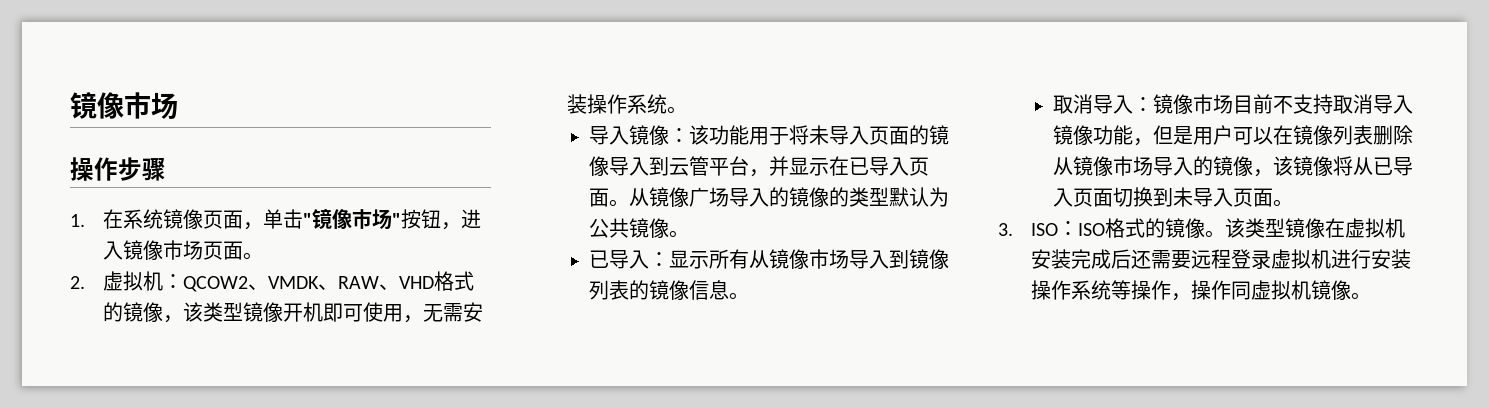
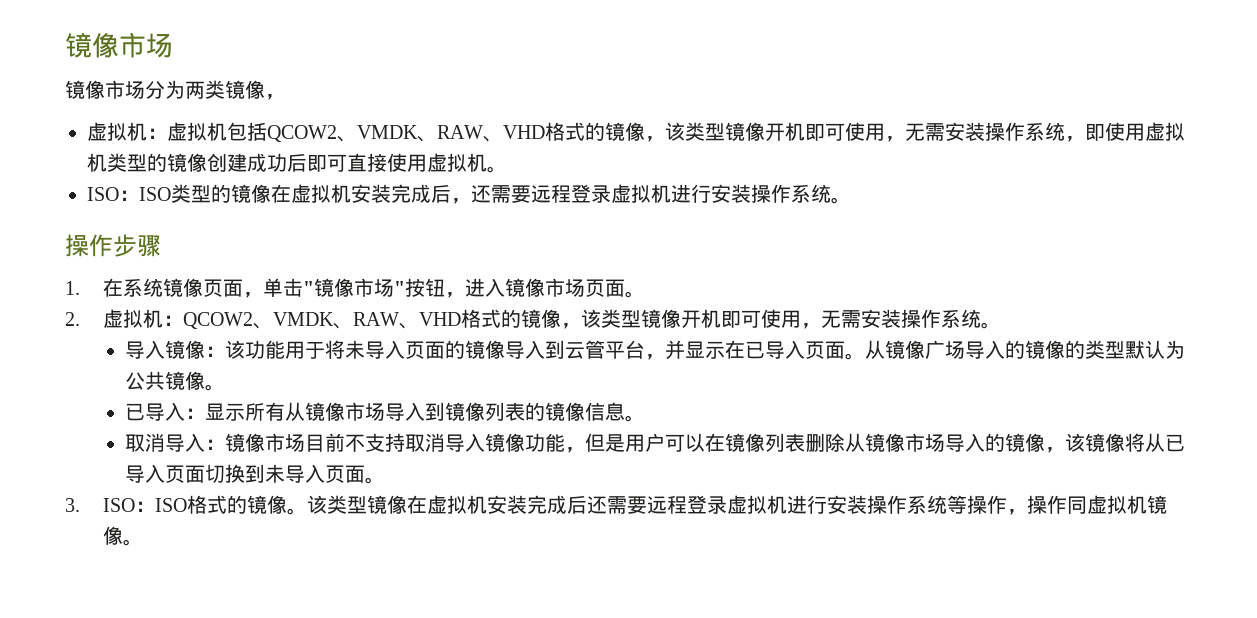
[70,92,178,119] 镜像市场 -> [65,32,173,58] [65,80,285,100] [87,122,1185,142] [87,153,507,173] [87,184,851,204] 镜像市场 // 镜像市场分为两类镜像， // 虚拟机：虚拟机包括QCOW2、VMDK、RAW、VHD格式的镜像，该类型镜像开机即可使用，无需安装操作系统，即使用虚拟机类型的镜像创建成功后即可直接使用虚拟机。 // ISO：ISO类型的镜像在虚拟机安装完成后，还需要远程登录虚拟机进行安装操作系统。

